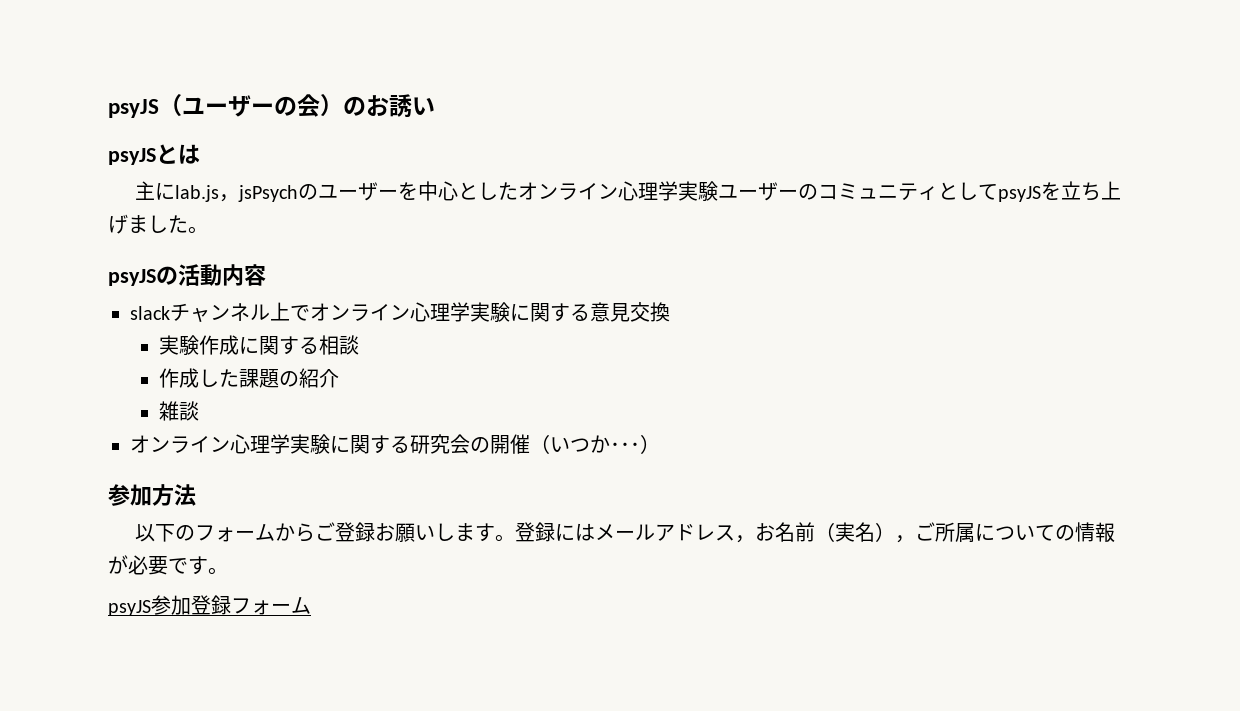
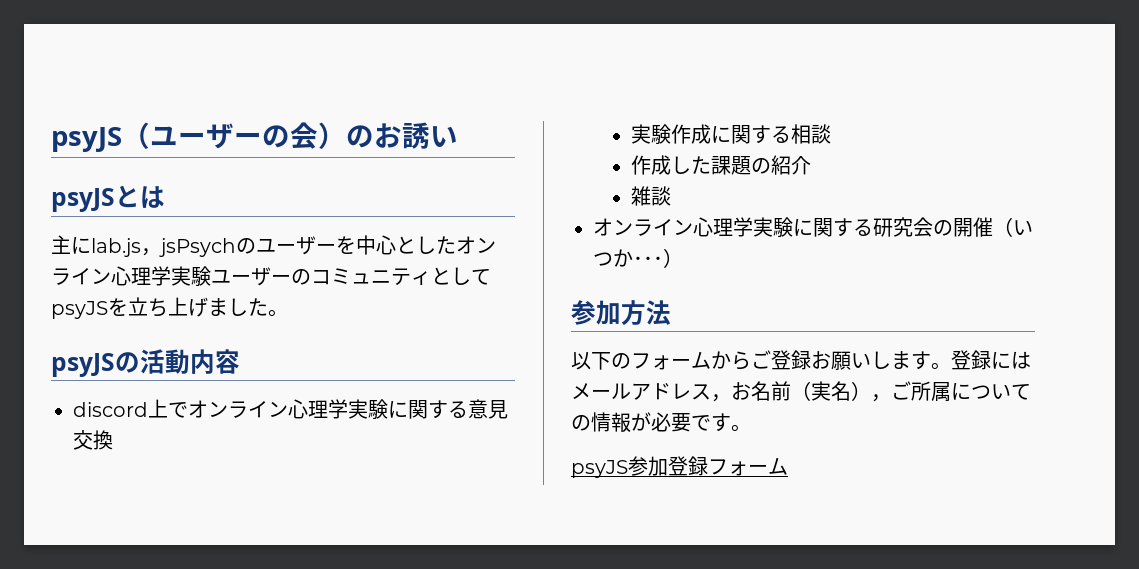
[130,303,270,322] slackチャンネル -> [73,402,148,417] discord

